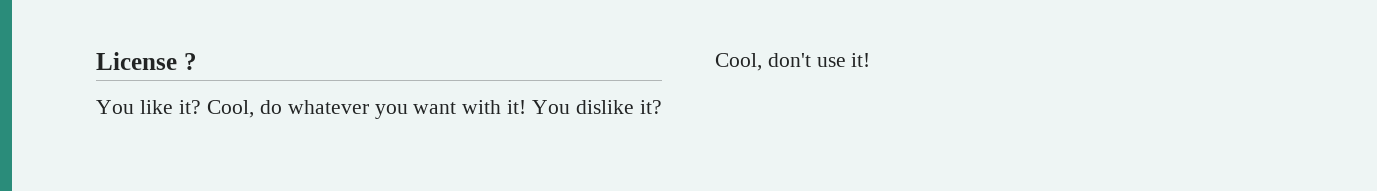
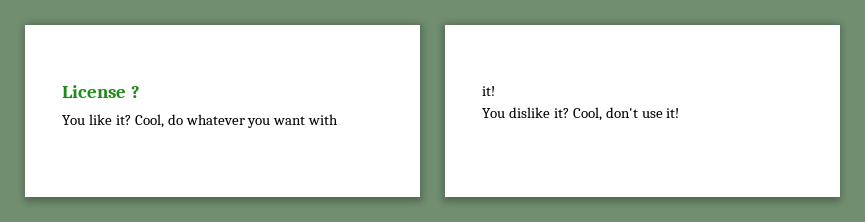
(527, 107) none -> (495, 91) //

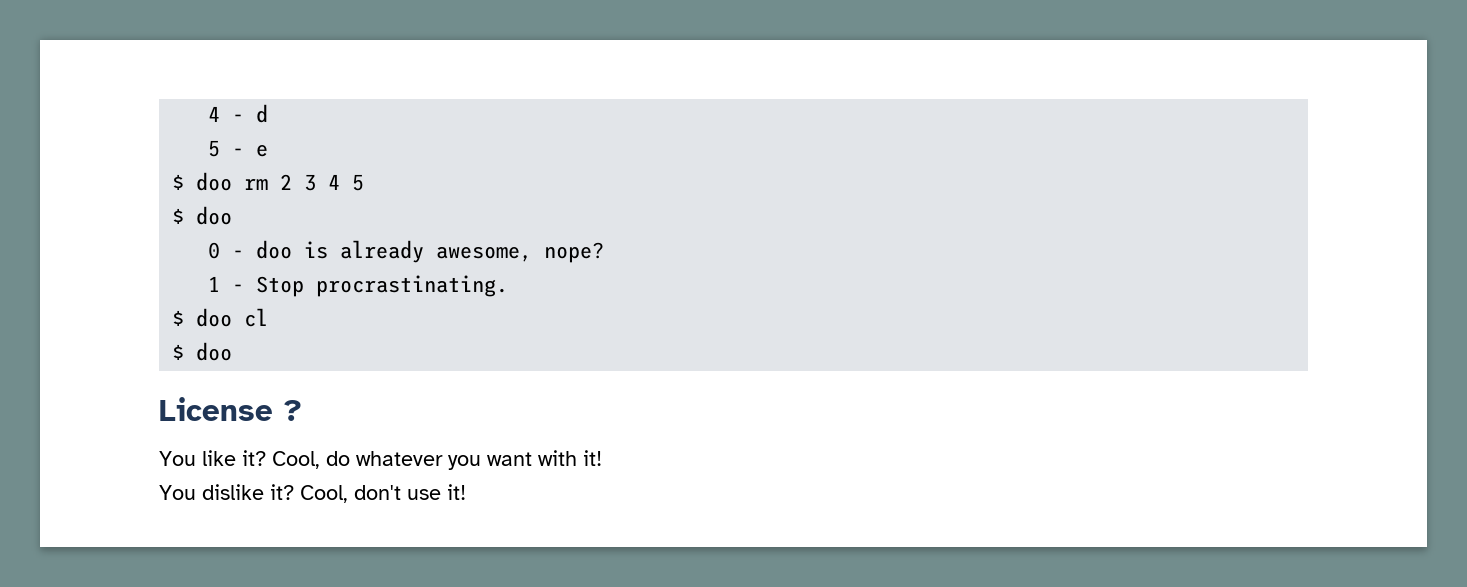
(62, 91) none -> [208,104,269,123] [208,140,269,157] [172,172,365,191] [172,206,233,225] [208,240,605,263] [208,275,509,297] [172,308,269,327] [172,342,233,361] 4 - d // 5 - e // $ doo rm 2 3 4 5 // $ doo // 0 - doo is already awesome, nope? // 1 - Stop procrastinating. // $ doo cl // $ doo //

